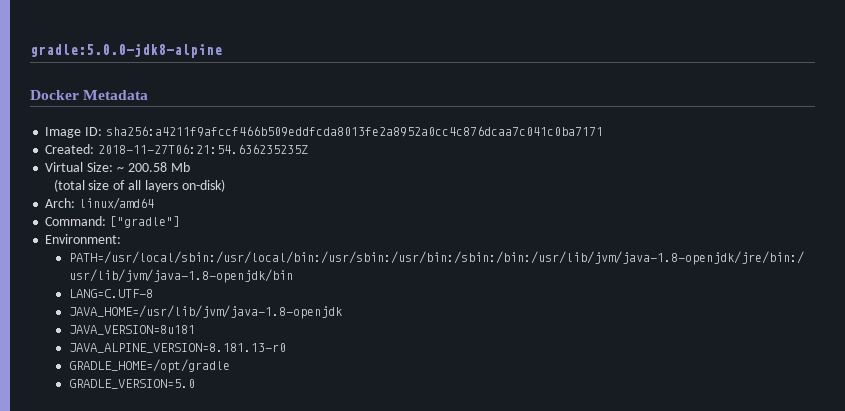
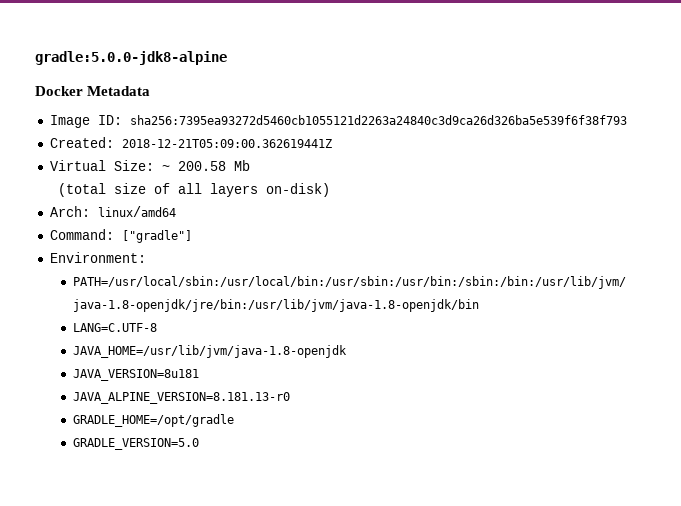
[105,126,603,137] sha256:a4211f9afccf466b509eddfcda8013fe2a8952a0cc4c876dcaa7c041c0ba7171 -> [129,115,627,125] sha256:7395ea93272d5460cb1055121d2263a24840c3d9ca26d326ba5e539f6f38f793
[98,144,309,154] 2018-11-27T06:21:54.636235235Z -> [121,139,332,148] 2018-12-21T05:09:00.362619441Z

